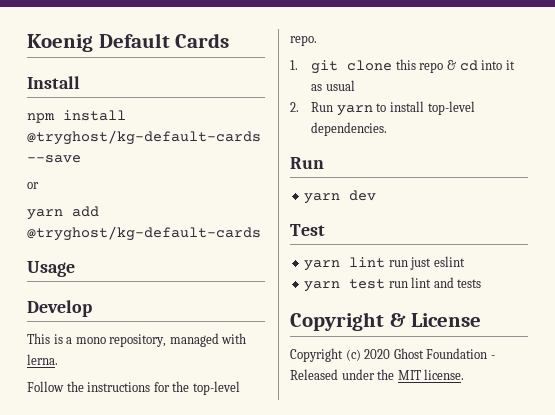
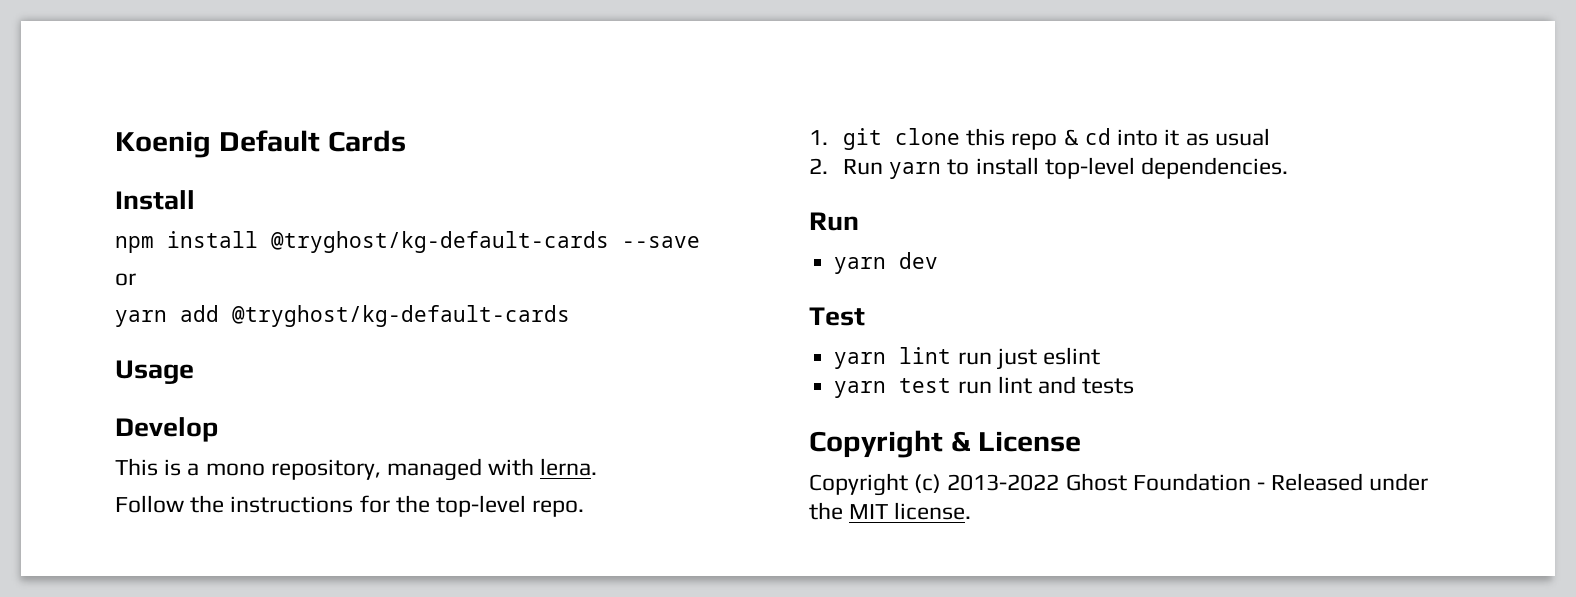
[364,349,391,359] 2020 -> [947,474,1060,491] 2013-2022

